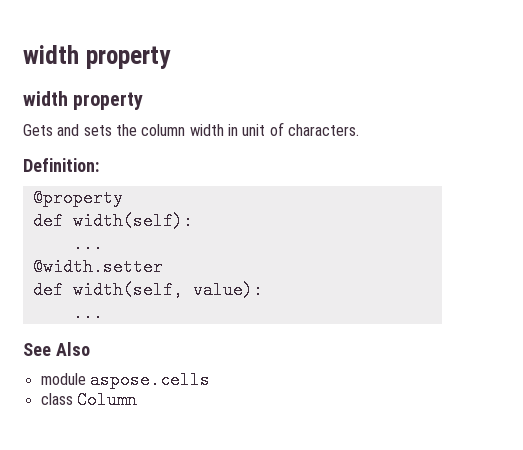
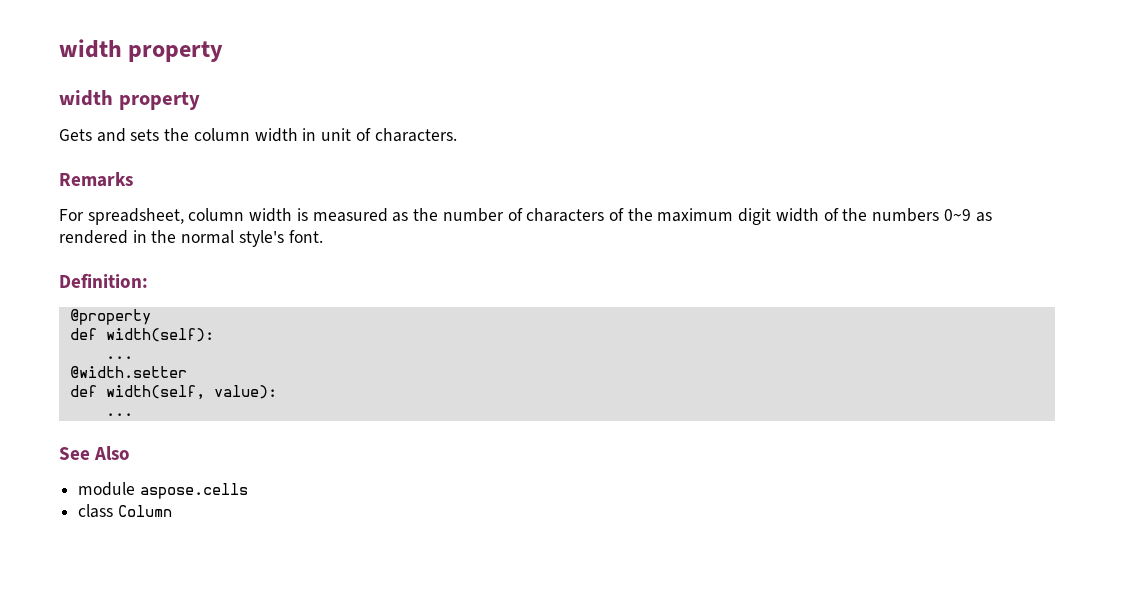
(359, 130) none -> [59,172,133,187] [59,208,992,225] [59,230,323,247] // Remarks // For spreadsheet, column width is measured as the number of characters of the maximum digit width of the numbers 0~9 as rendered in the normal style's font.

